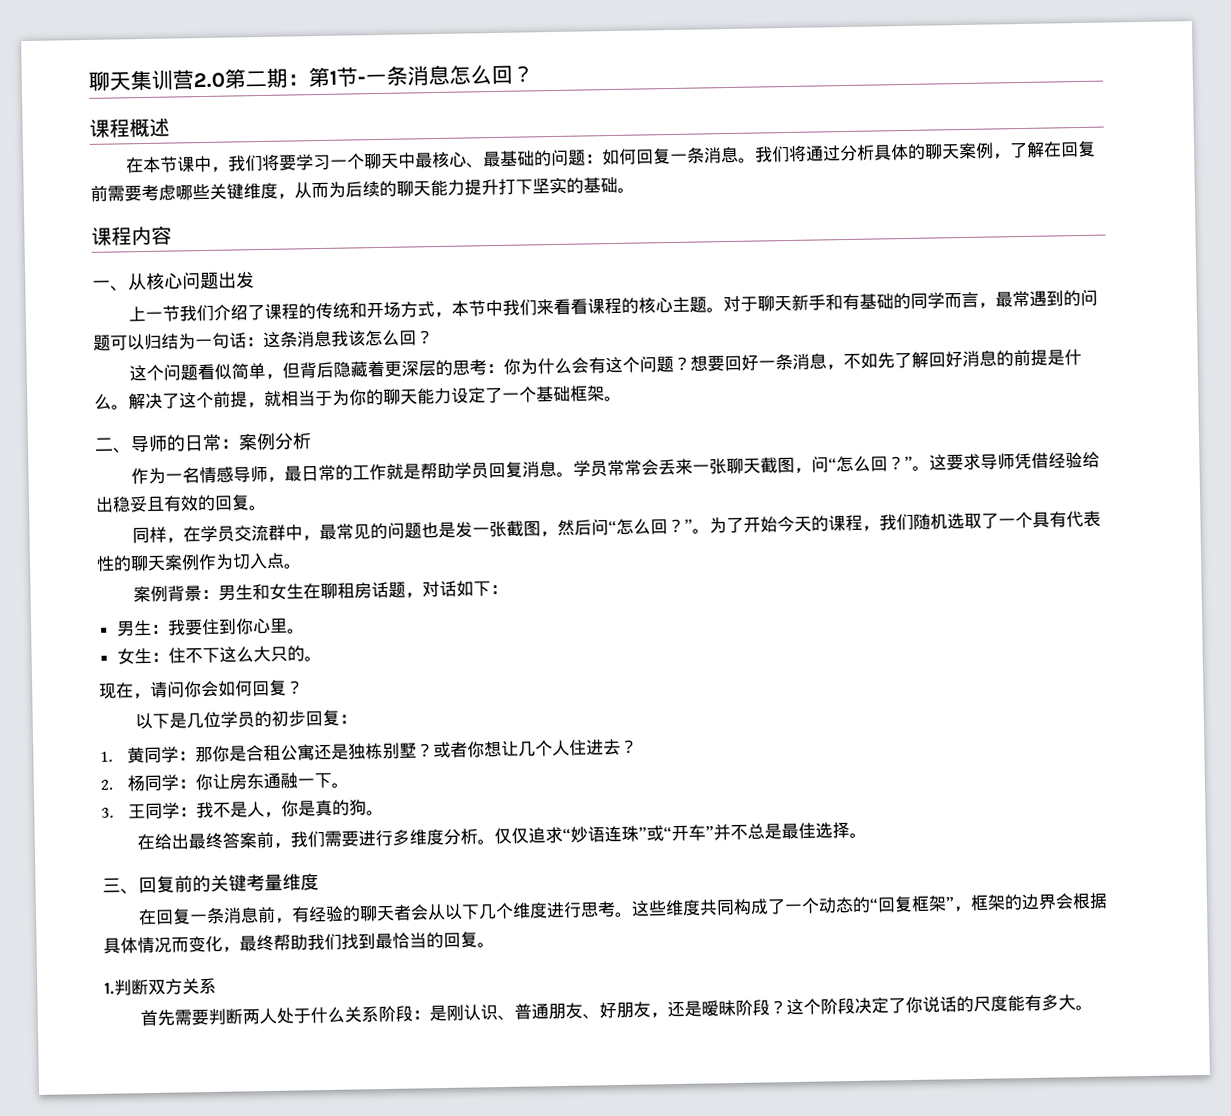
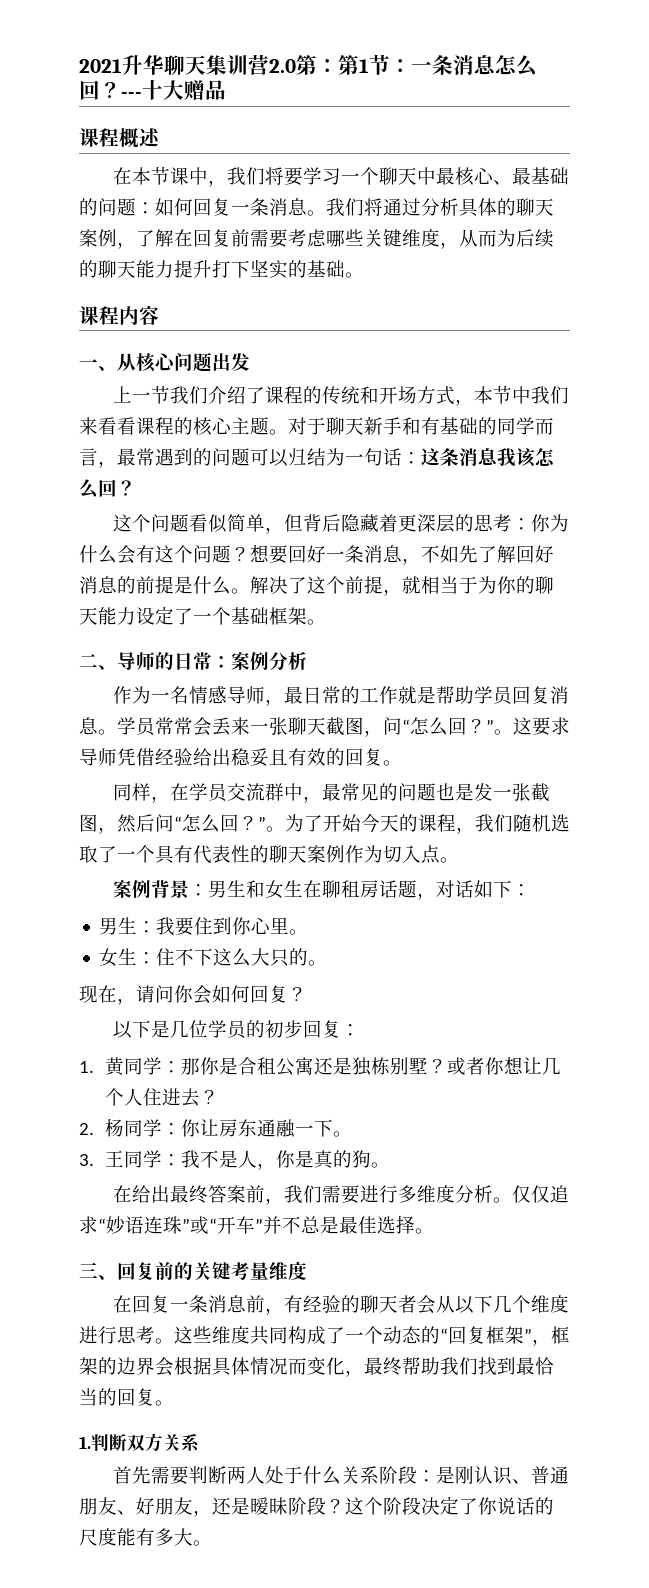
(88, 81) none -> [79,55,164,75] 2021升华
[245,68,288,88] 二期 -> (317, 65) none
[357,76,366,85] - -> [390,59,411,73] ：
(534, 74) none -> [121,80,226,100] ---十大赠品

